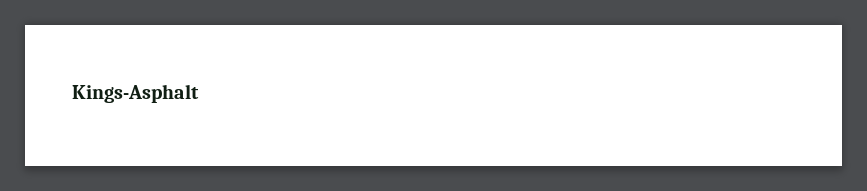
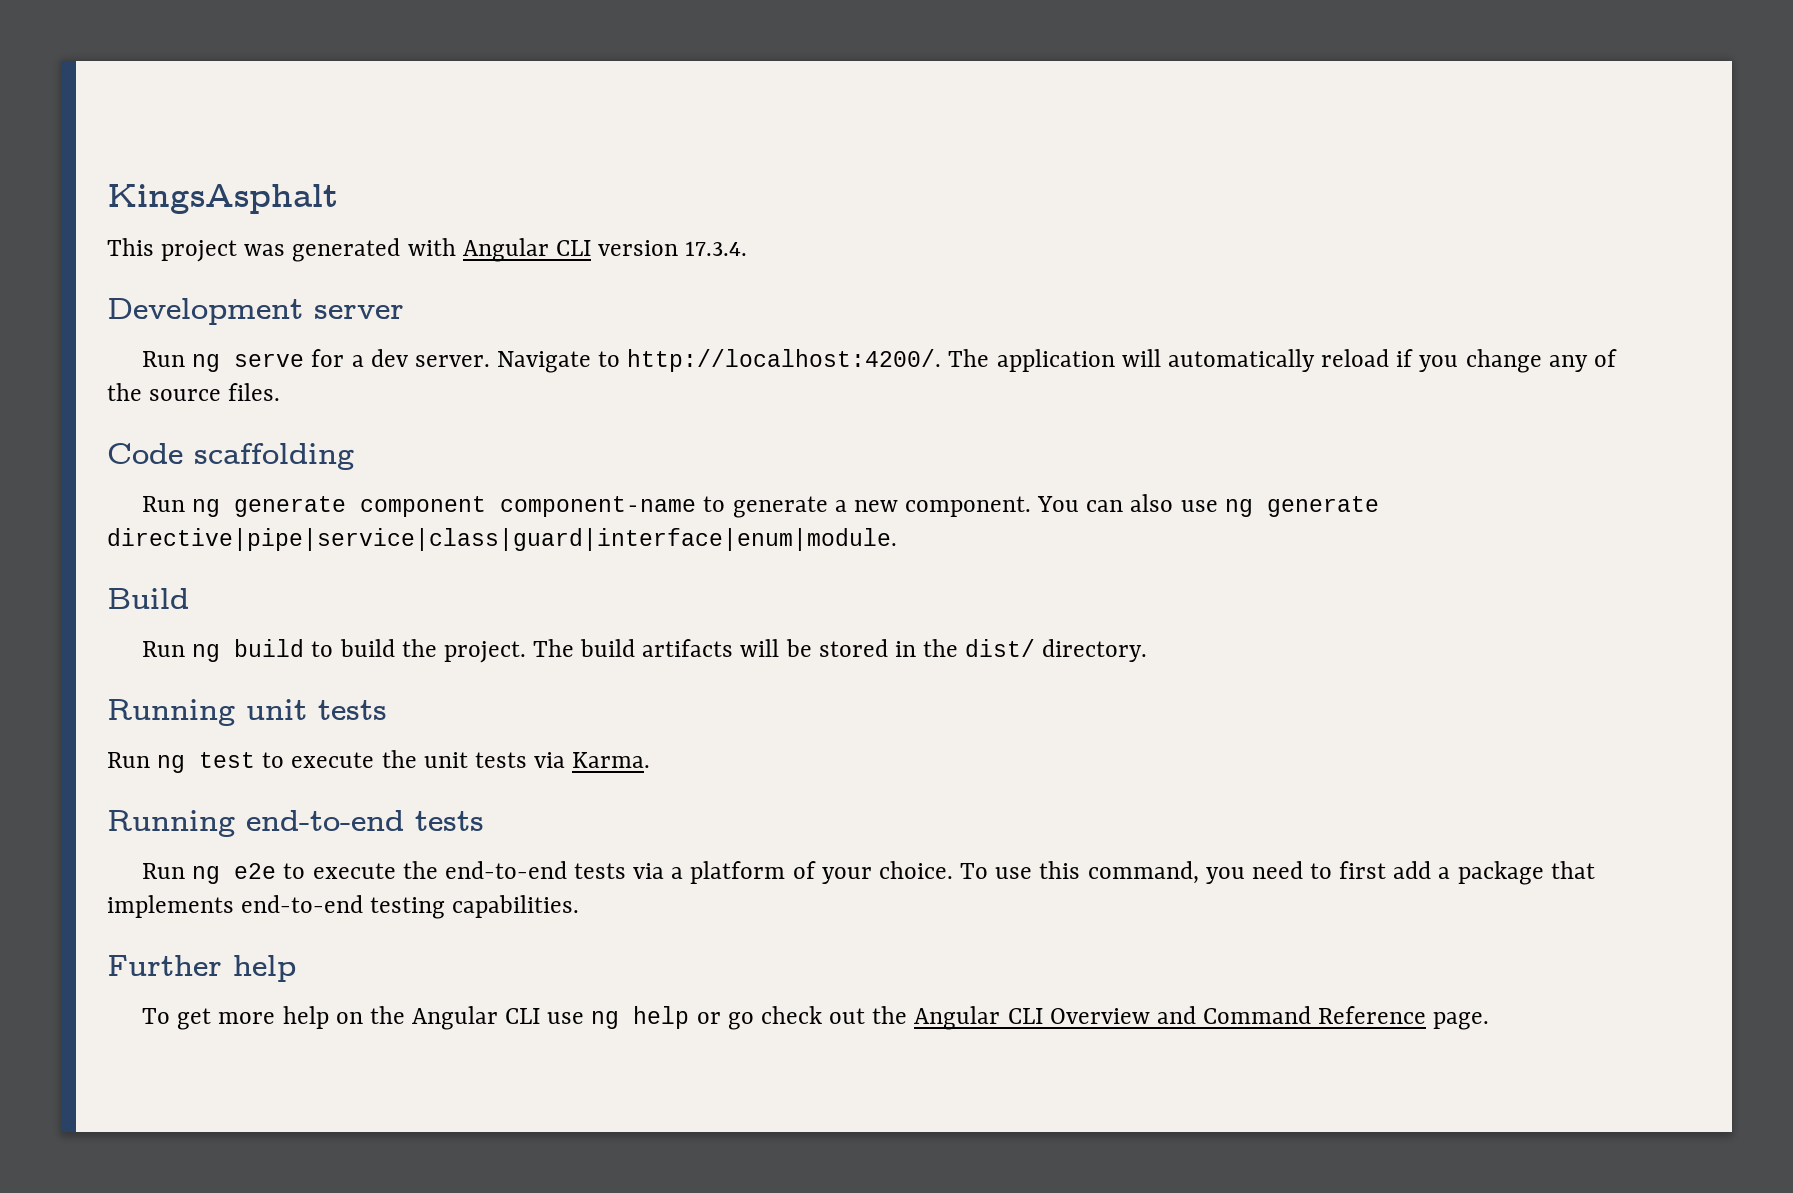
[72,84,199,103] Kings-Asphalt -> [107,184,338,214] [107,238,748,262] [107,298,404,325] [142,349,1617,373] [107,383,281,401] [107,443,354,470] [142,494,1379,518] [107,528,897,551] [107,588,189,609] [142,639,1148,663] [107,699,387,726] [107,750,651,773] [107,810,484,837] [142,861,1595,885] [107,895,580,919] [107,955,296,982] [142,1006,1490,1030] KingsAsphalt // This project was generated with Angular CLI version 17.3.4. // Development server // Run ng serve for a dev server. Navigate to http://localhost:4200/. The application will automatically reload if you change any of the source files. // Code scaffolding // Run ng generate component component-name to generate a new component. You can also use ng generate directive|pipe|service|class|guard|interface|enum|module. // Build // Run ng build to build the project. The build artifacts will be stored in the dist/ directory. // Running unit tests // Run ng test to execute the unit tests via Karma. // Running end-to-end tests // Run ng e2e to execute the end-to-end tests via a platform of your choice. To use this command, you need to first add a package that implements end-to-end testing capabilities. // Further help // To get more help on the Angular CLI use ng help or go check out the Angular CLI Overview and Command Reference page.

